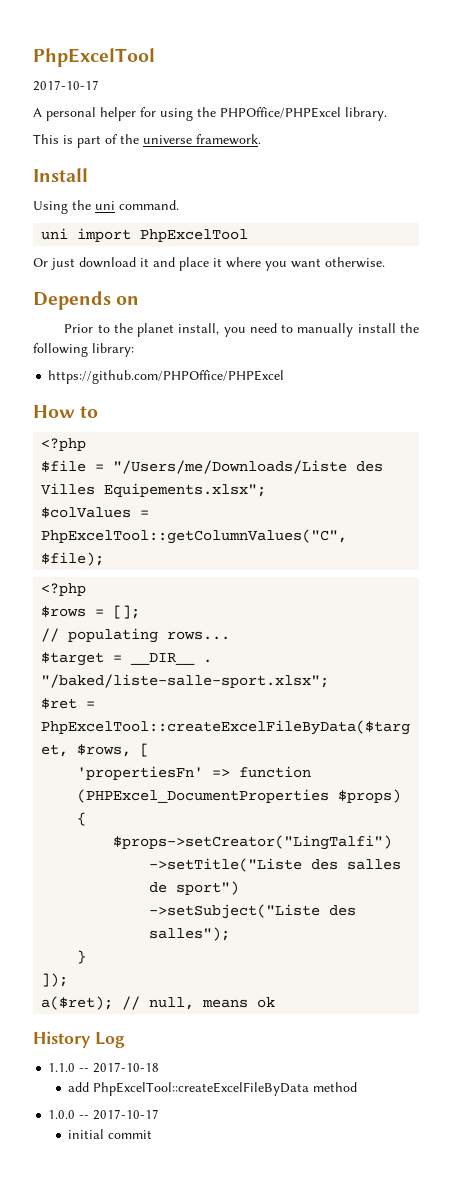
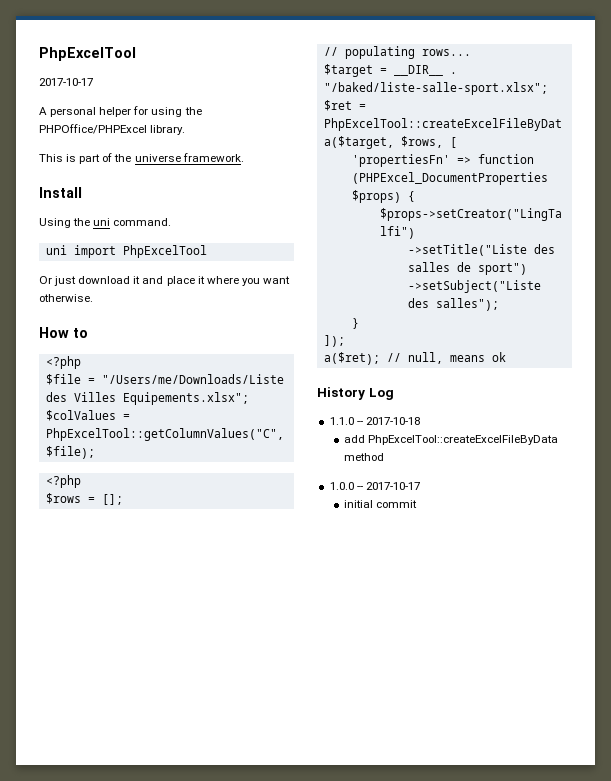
[33,291,140,310] [64,323,419,337] [33,343,134,357] [48,370,285,384] // Depends on // Prior to the planet install, you need to manually install the following library: // https://github.com/PHPOffice/PHPExcel -> (93, 298) none

